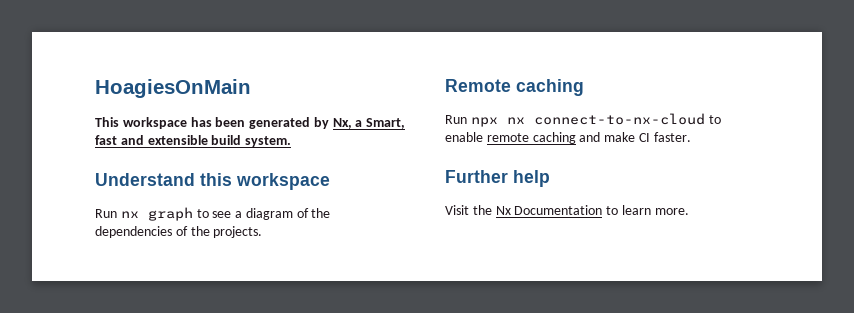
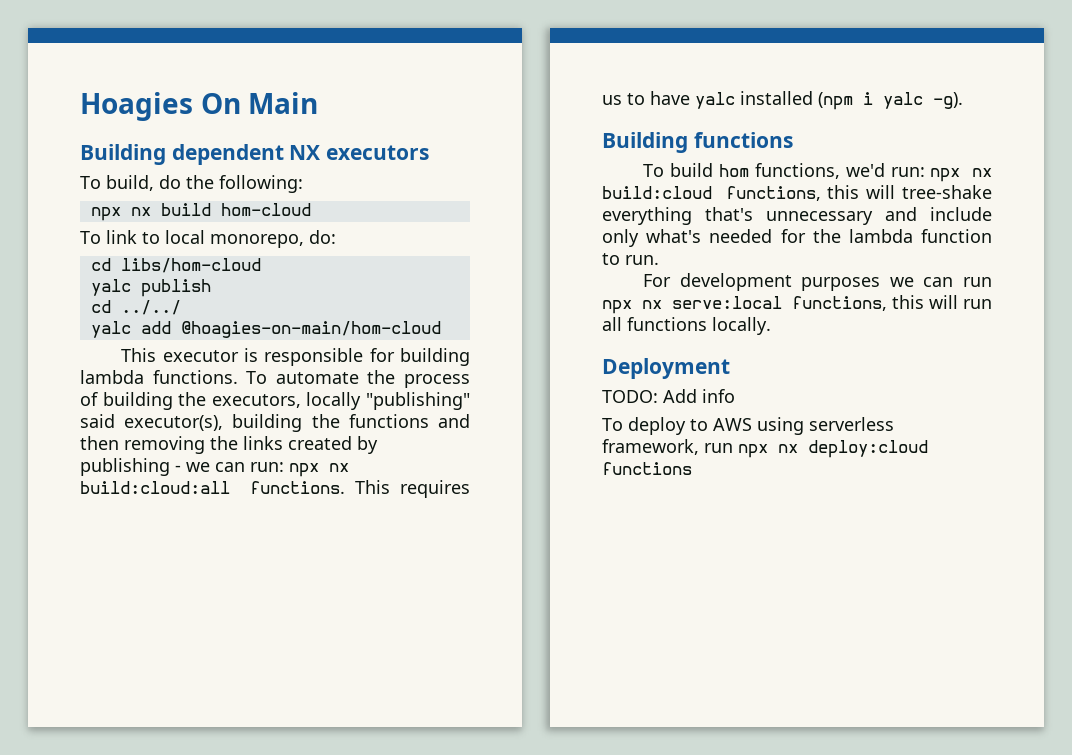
[95,79,251,98] [95,117,406,129] [95,135,292,147] [95,173,330,190] [95,207,331,221] [95,226,263,238] [445,79,584,96] [445,113,721,127] [445,132,691,144] [445,170,550,187] [445,205,689,215] HoagiesOnMain // This workspace has been generated by Nx, a Smart, fast and extensible build system. // Understand this workspace // Run nx graph to see a diagram of the dependencies of the projects. // Remote caching // Run npx nx connect-to-nx-cloud to enable remote caching and make CI faster. // Further help // Visit the Nx Documentation to learn more. -> [80,92,319,121] [80,144,430,165] [80,175,303,193] [90,203,311,221] [80,230,336,248] [90,258,261,273] [90,279,211,297] [90,300,181,315] [90,321,441,338] [121,348,471,366] [80,370,470,388] [80,392,470,410] [80,414,470,432] [80,436,378,454] [80,458,349,477] [80,480,470,498] [602,91,963,110] [602,132,793,153] [643,163,992,182] [602,185,992,201] [602,207,992,225] [602,229,992,247] [602,253,659,265] [643,273,992,291] [602,295,992,314] [602,317,771,335] [602,358,730,379] [602,389,735,403] [602,417,894,435] [602,439,928,458] [602,462,692,475] Hoagies On Main // Building dependent NX executors // To build, do the following: // npx nx build hom-cloud // To link to local monorepo, do: // cd libs/hom-cloud // yalc publish // cd ../../ // yalc add @hoagies-on-main/hom-cloud // This executor is responsible for building lambda functions. To automate the process of building the executors, locally "publishing" said executor(s), building the functions and then removing the links created by publishing - we can run: npx nx build:cloud:all functions. This requires us to have yalc installed (npm i yalc -g). // Building functions // To build hom functions, we'd run: npx nx build:cloud functions, this will tree-shake everything that's unnecessary and include only what's needed for the lambda function to run. // For development purposes we can run npx nx serve:local functions, this will run all functions locally. // Deployment // TODO: Add info // To deploy to AWS using serverless framework, run npx nx deploy:cloud functions

